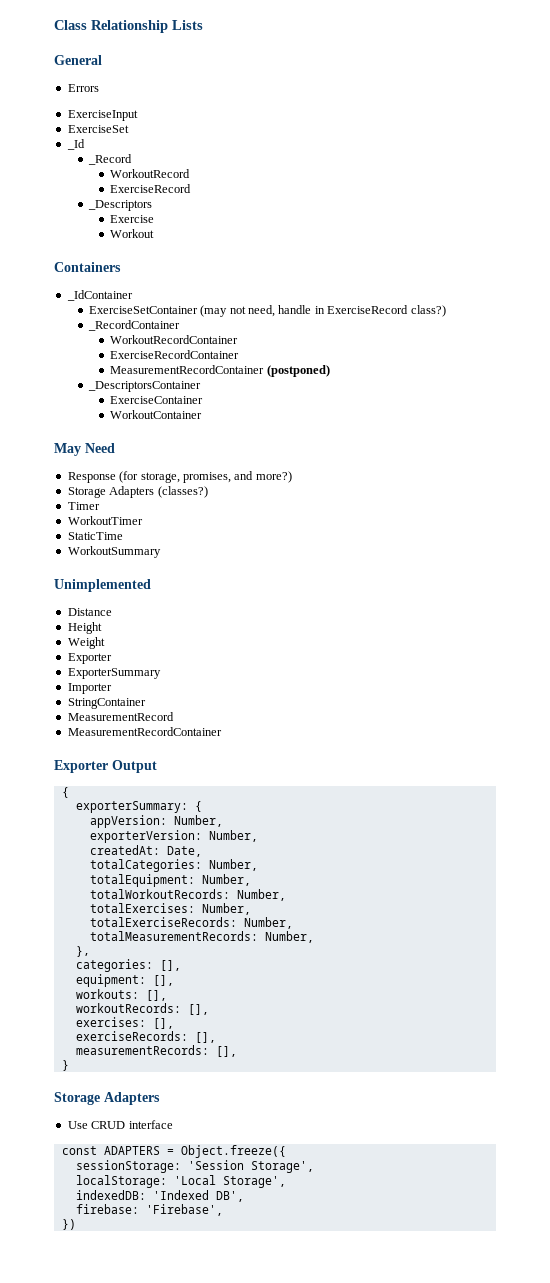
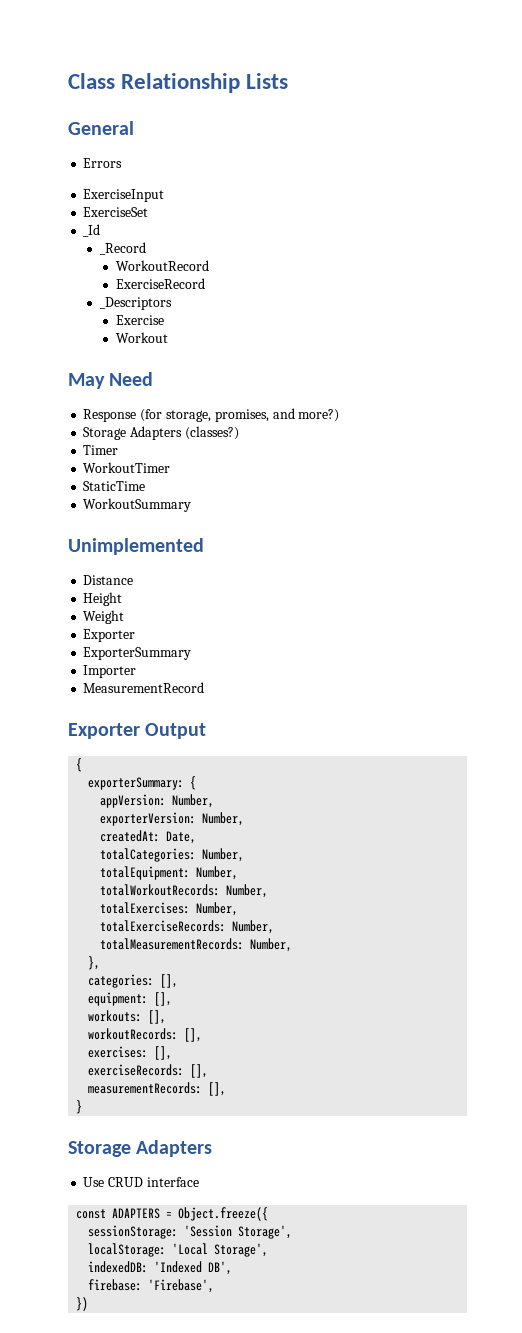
[54,262,121,272] [66,290,133,301] [88,305,446,317] [87,320,180,331] [110,335,239,344] [110,350,240,359] [110,365,330,377] [87,381,201,392] [110,396,204,404] [110,410,203,419] // Containers // _IdContainer // ExerciseSetContainer (may not need, handle in ExerciseRecord class?) // _RecordContainer // WorkoutRecordContainer // ExerciseRecordContainer // MeasurementRecordContainer (postponed) // _DescriptorsContainer // ExerciseContainer // WorkoutContainer -> (168, 337) none
[67,698,146,709] // StringContainer -> (137, 671) none
[67,727,222,736] // MeasurementRecordContainer -> (205, 687) none

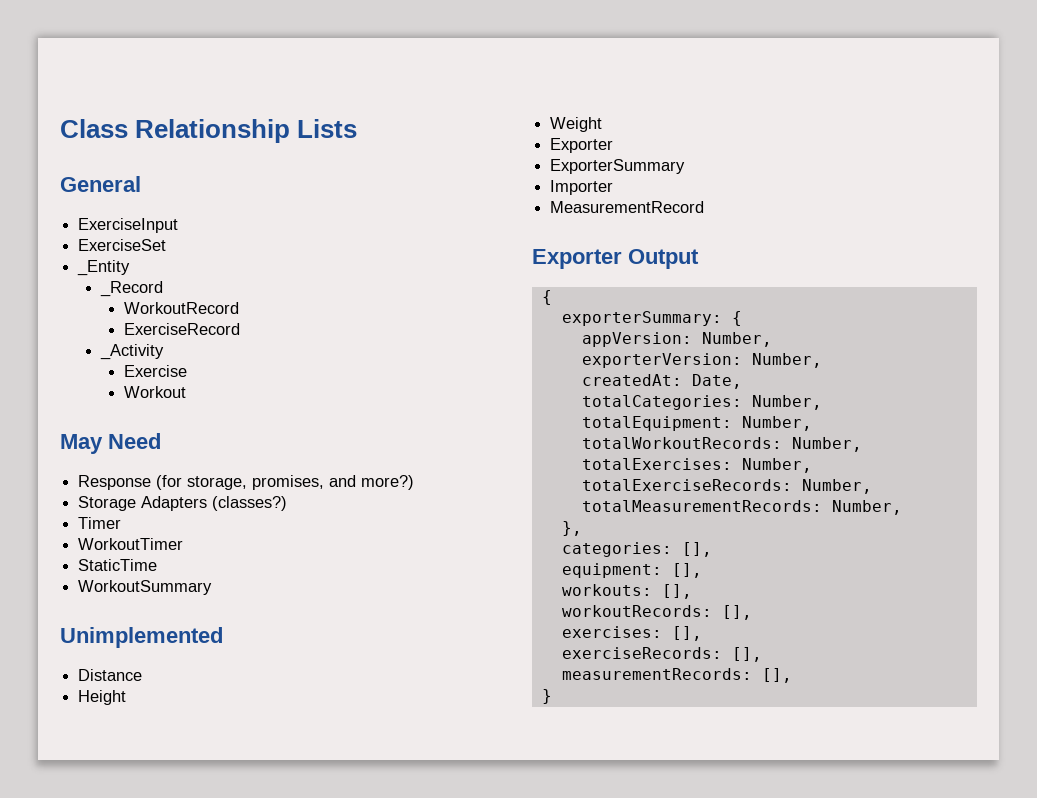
[83,158,123,168] // Errors -> (141, 184) none
[83,224,101,237] _Id -> [77,260,131,276] _Entity
[99,297,172,310] _Descriptors -> [100,344,165,360] _Activity
[68,1140,213,1157] [83,1177,199,1187] [76,1207,269,1221] [88,1225,293,1239] [88,1243,269,1257] [88,1261,233,1275] [88,1279,215,1293] [76,1297,89,1311] // Storage Adapters // Use CRUD interface // const ADAPTERS = Object.freeze({ // sessionStorage: 'Session Storage', // localStorage: 'Local Storage', // indexedDB: 'Indexed DB', // firebase: 'Firebase', // }) -> (552, 696) none

